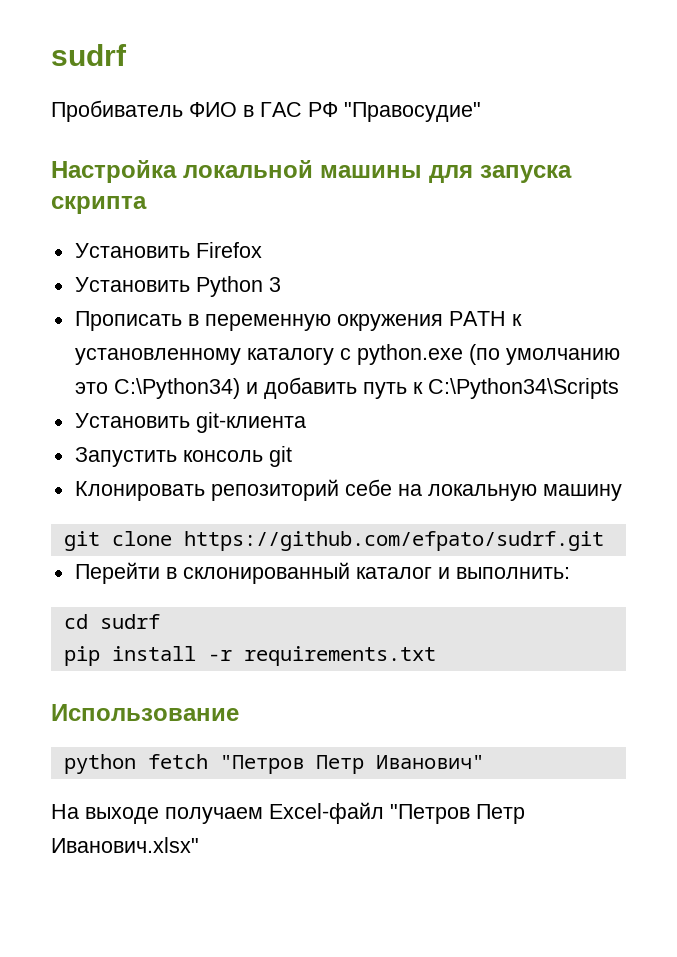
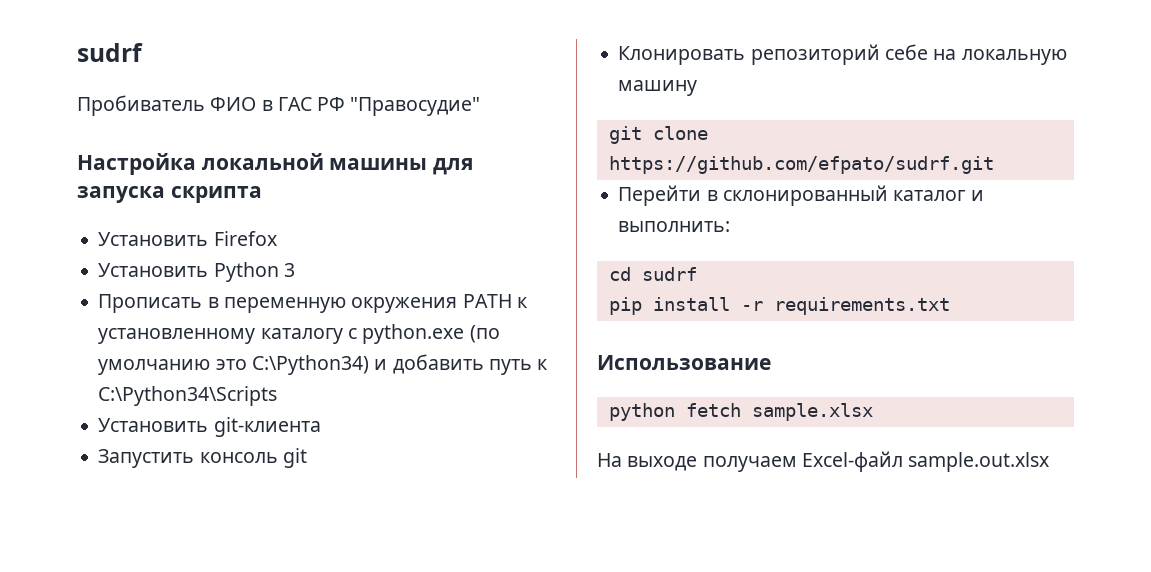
[219,755,484,774] "Петров Петр Иванович" -> [751,403,873,421] sample.xlsx
[390,804,525,824] [51,837,199,853] "Петров Петр Иванович.xlsx" -> [908,452,1050,472] sample.out.xlsx

